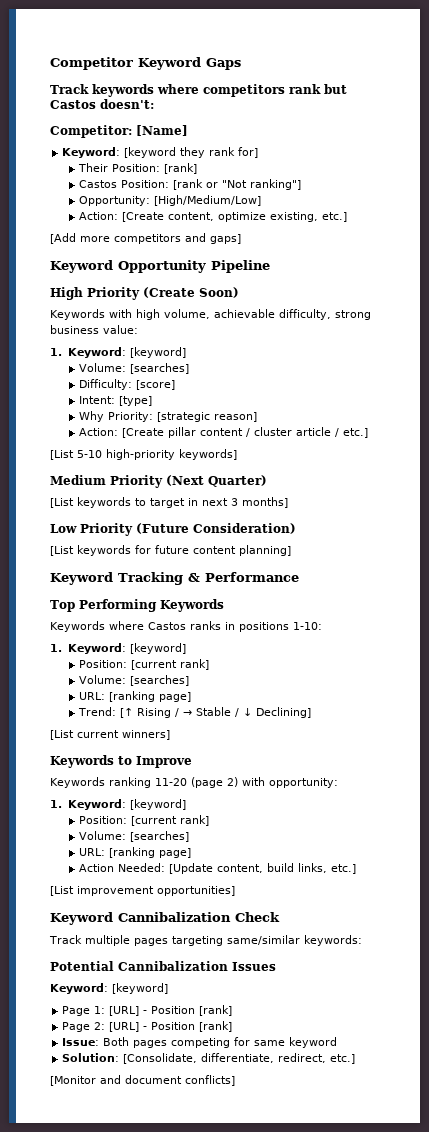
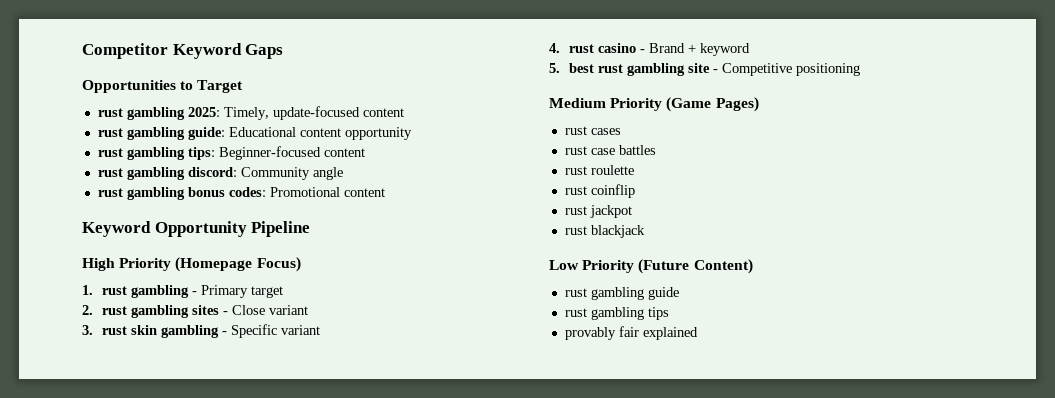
[50,84,347,97] [50,99,154,109] [50,125,188,138] [62,147,259,158] [78,163,198,174] [79,179,302,190] [79,195,262,206] [79,212,348,222] [50,233,241,244] Track keywords where competitors rank but Castos doesn't: // Competitor: [Name] // Keyword: [keyword they rank for] // Their Position: [rank] // Castos Position: [rank or "Not ranking"] // Opportunity: [High/Medium/Low] // Action: [Create content, optimize existing, etc.] // [Add more competitors and gaps] -> [82,80,244,93] [97,106,404,120] [97,127,412,140] [97,146,365,160] [97,167,343,180] [97,187,385,200] Opportunities to Target // rust gambling 2025: Timely, update-focused content // rust gambling guide: Educational content opportunity // rust gambling tips: Beginner-focused content // rust gambling discord: Community angle // rust gambling bonus codes: Promotional content
[143,287,239,298] [50,309,371,320] [50,325,138,334] [50,347,186,358] [79,363,190,374] [79,379,176,390] [79,396,153,406] [79,411,258,422] [79,427,369,438] [50,449,237,460] [50,475,267,488] [50,497,288,508] [50,523,296,536] [50,545,291,556] [50,572,299,585] [50,599,224,612] [50,621,322,632] [50,643,186,654] [79,659,210,670] [79,675,190,686] [79,691,192,702] [78,707,312,718] [50,730,170,740] [50,755,192,768] [50,777,338,788] [50,799,186,810] [79,815,210,826] [79,831,190,842] [79,847,192,858] [79,863,357,874] [50,886,235,896] [50,912,280,925] [49,935,362,946] [50,961,276,971] [50,983,168,994] [62,1005,233,1016] [62,1021,233,1032] [62,1037,338,1048] [62,1053,356,1064] [50,1075,235,1086] (Create Soon) // Keywords with high volume, achievable difficulty, strong business value: // 1. Keyword: [keyword] // Volume: [searches] // Difficulty: [score] // Intent: [type] // Why Priority: [strategic reason] // Action: [Create pillar content / cluster article / etc.] // [List 5-10 high-priority keywords] // Medium Priority (Next Quarter) // [List keywords to target in next 3 months] // Low Priority (Future Consideration) // [List keywords for future content planning] // Keyword Tracking & Performance // Top Performing Keywords // Keywords where Castos ranks in positions 1-10: // 1. Keyword: [keyword] // Position: [current rank] // Volume: [searches] // URL: [ranking page] // Trend: [↑ Rising / → Stable / ↓ Declining] // [List current winners] // Keywords to Improve // Keywords ranking 11-20 (page 2) with opportunity: // 1. Keyword: [keyword] // Position: [current rank] // Volume: [searches] // URL: [ranking page] // Action Needed: [Update content, build links, etc.] // [List improvement opportunities] // Keyword Cannibalization Check // Track multiple pages targeting same/similar keywords: // Potential Cannibalization Issues // Keyword: [keyword] // Page 1: [URL] - Position [rank] // Page 2: [URL] - Position [rank] // Issue: Both pages competing for same keyword // Solution: [Consolidate, differentiate, redirect, etc.] // [Monitor and document conflicts] -> [175,257,301,272] [82,285,284,298] [82,305,309,318] [82,324,321,338] [549,43,751,56] [549,63,861,76] [549,97,759,112] [564,126,621,135] [564,145,656,155] [564,165,634,175] [564,184,635,198] [564,205,632,218] [564,225,645,238] [549,259,753,274] [564,287,679,300] [564,307,669,320] [564,326,698,340] (Homepage Focus) // 1. rust gambling - Primary target // 2. rust gambling sites - Close variant // 3. rust skin gambling - Specific variant // 4. rust casino - Brand + keyword // 5. best rust gambling site - Competitive positioning // Medium Priority (Game Pages) // rust cases // rust case battles // rust roulette // rust coinflip // rust jackpot // rust blackjack // Low Priority (Future Content) // rust gambling guide // rust gambling tips // provably fair explained

